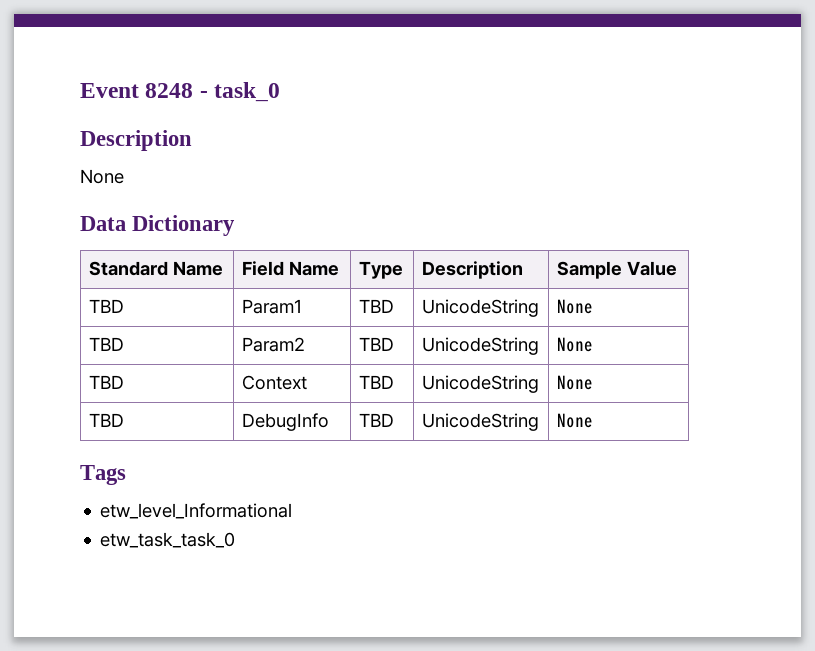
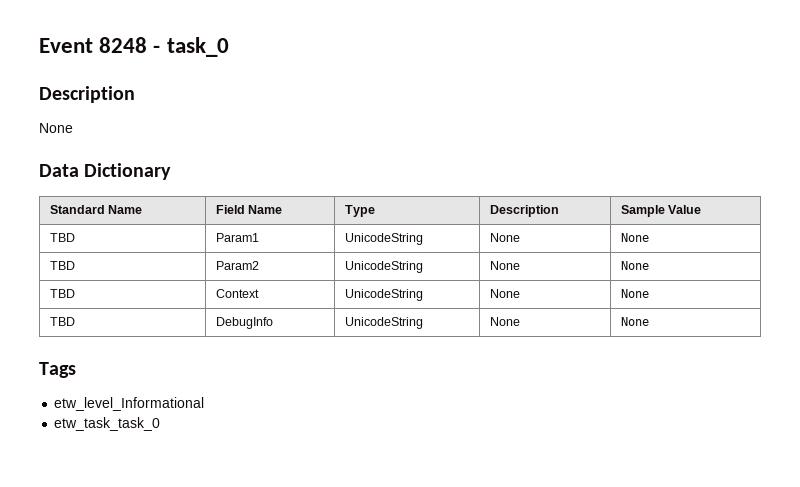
[358,299,394,313] [421,299,539,317] TBD | UnicodeString -> [344,233,423,245] [489,233,520,242] UnicodeString | None
[358,337,394,351] [421,337,539,355] TBD | UnicodeString -> [344,261,423,273] [489,261,520,270] UnicodeString | None
[358,375,394,389] [421,375,539,393] TBD | UnicodeString -> [344,289,423,301] [489,289,520,298] UnicodeString | None
[358,413,394,427] [421,413,539,431] TBD | UnicodeString -> [344,317,423,329] [489,317,520,326] UnicodeString | None

